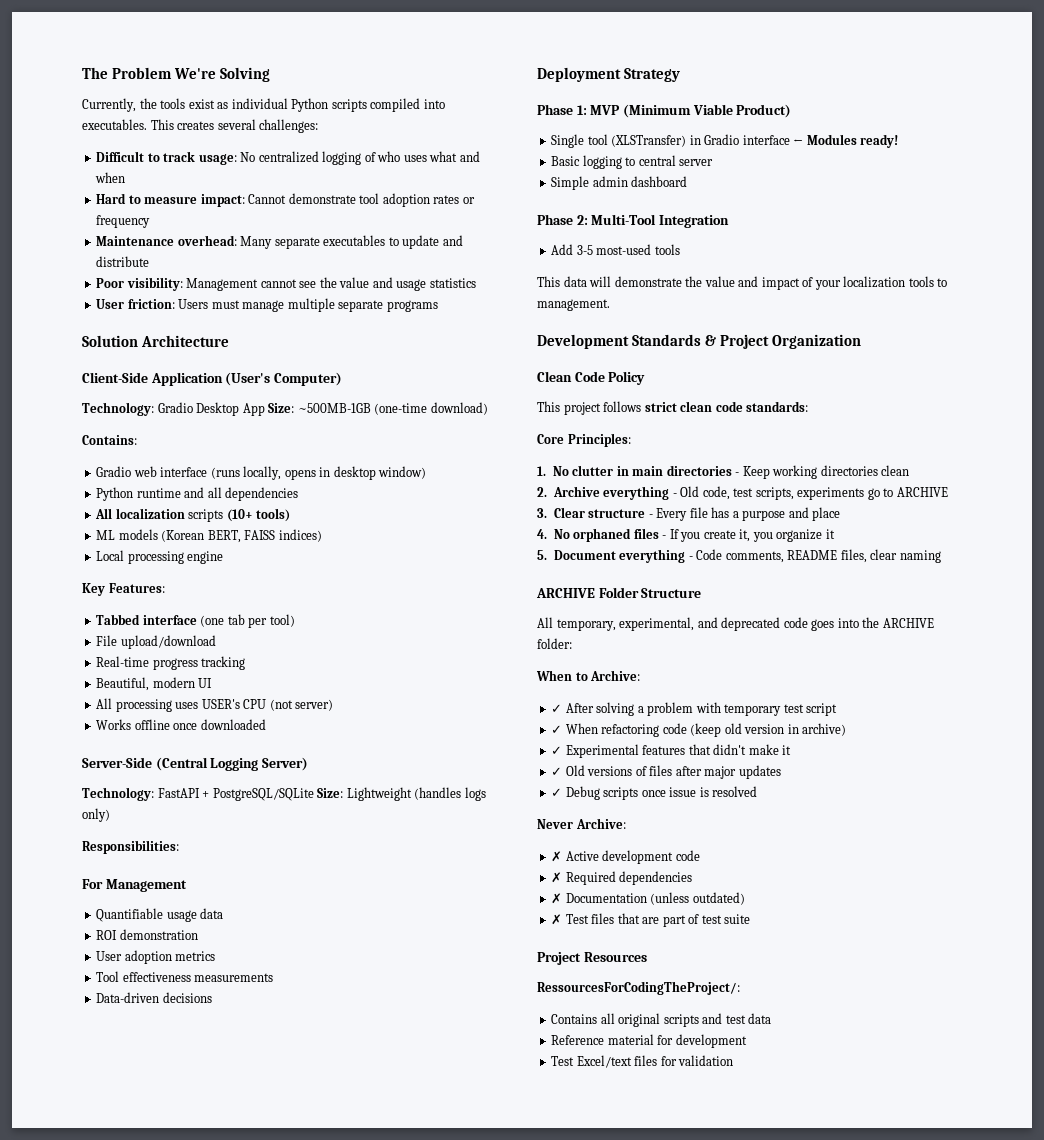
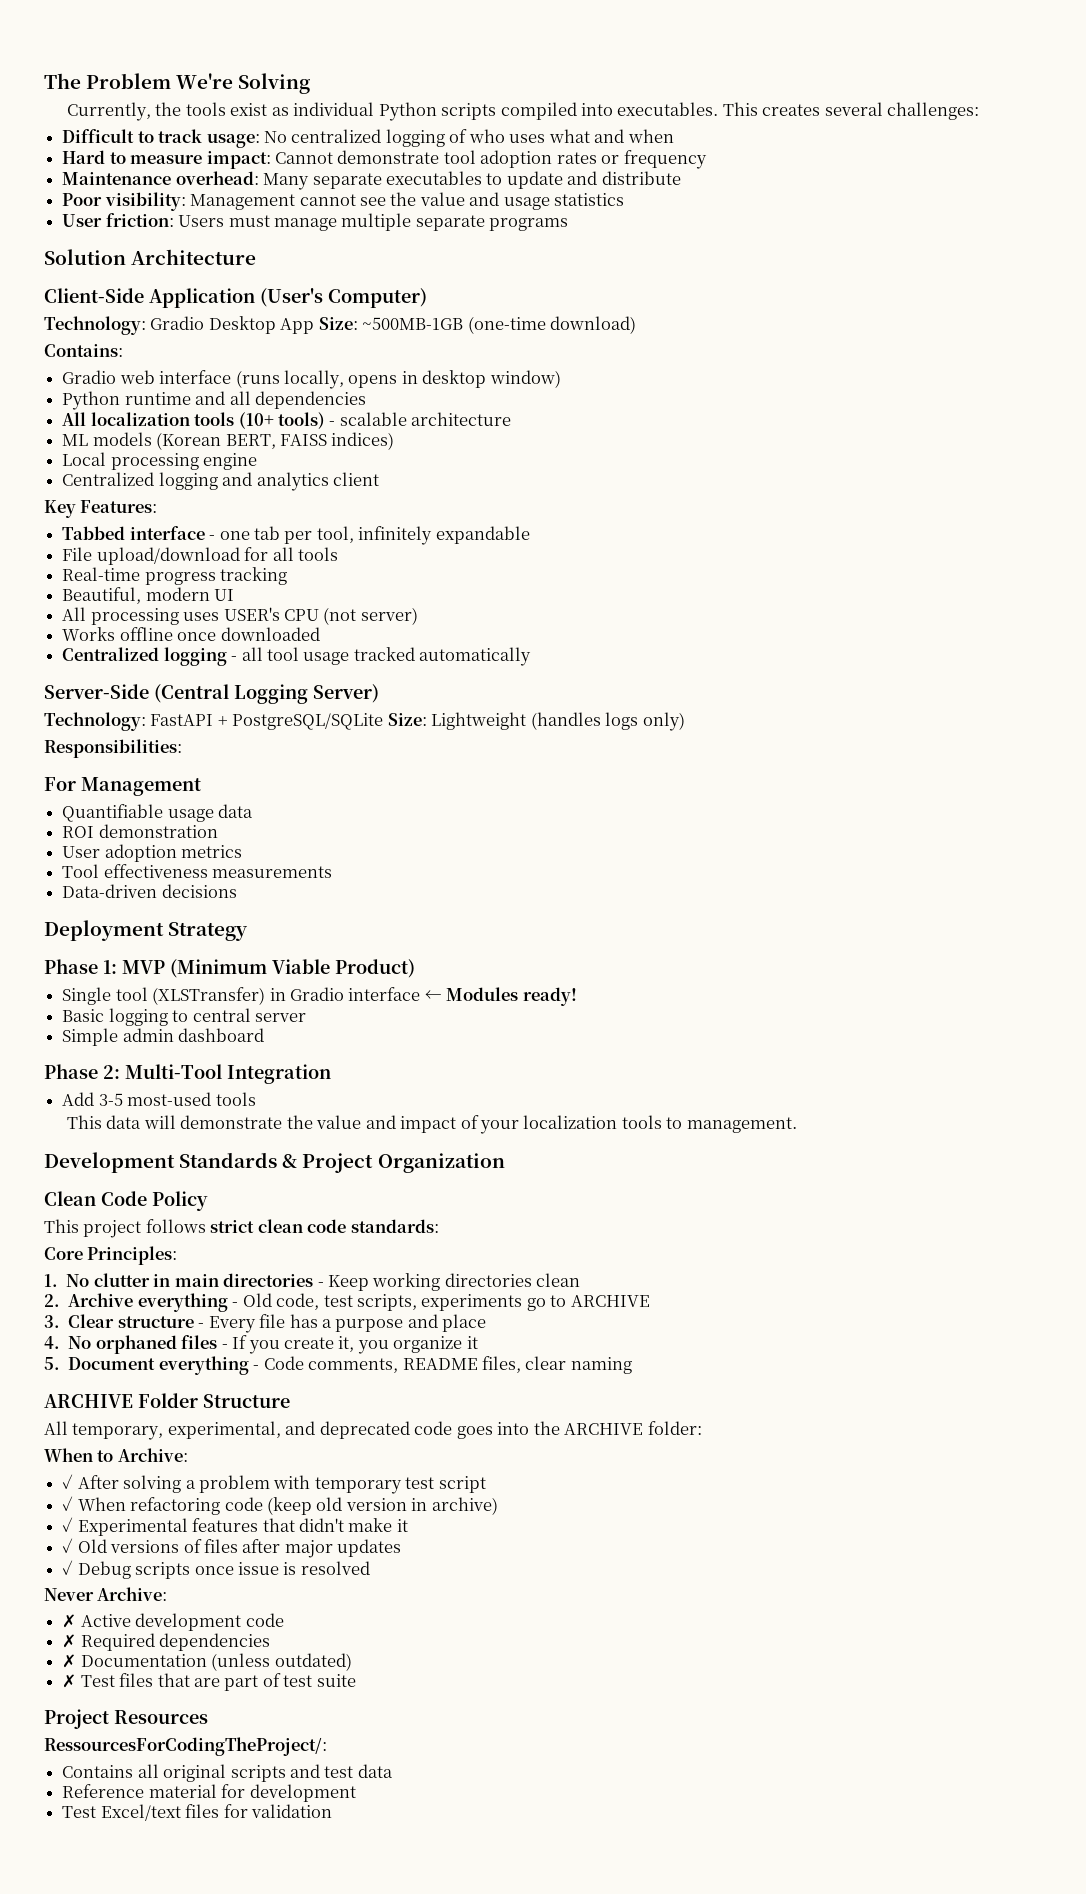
[188,509,224,522] scripts -> [194,412,235,426] tools
(291, 515) none -> [329,412,512,426] - scalable architecture
(224, 557) none -> [62,472,379,491] // Centralized logging and analytics client
[200,614,295,628] (one tab per tool) -> [209,526,530,545] - one tab per tool, infinitely expandable
(216, 642) none -> [244,547,338,561] for all tools
(266, 724) none -> [62,647,532,666] // Centralized logging - all tool usage tracked automatically

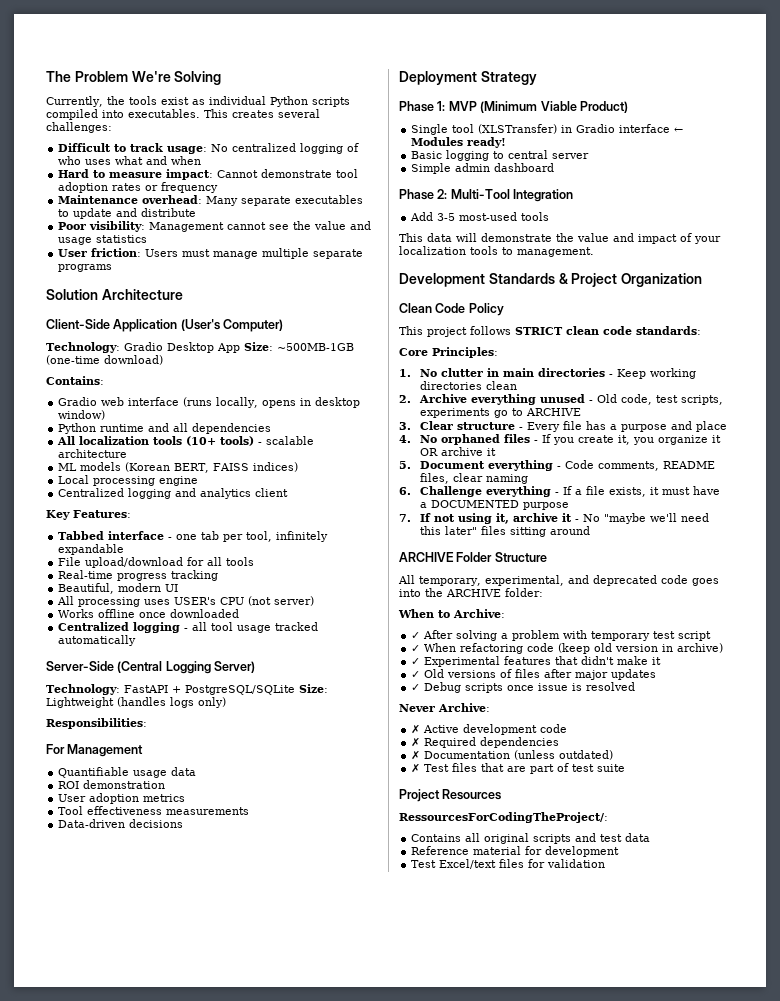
[210,1220,255,1233] strict -> [515,327,563,335] STRICT
(228, 1302) none -> [540,394,586,403] unused
(478, 1342) none -> [420,447,497,456] OR archive it
(632, 1365) none -> [399,486,721,497] [420,500,570,510] [399,513,710,524] [420,526,591,537] // 6. Challenge everything - If a file exists, it must have a DOCUMENTED purpose // 7. If not using it, archive it - No "maybe we'll need this later" files sitting around

